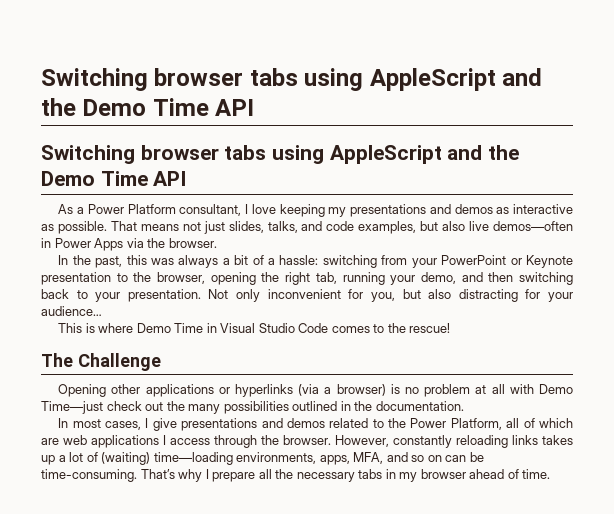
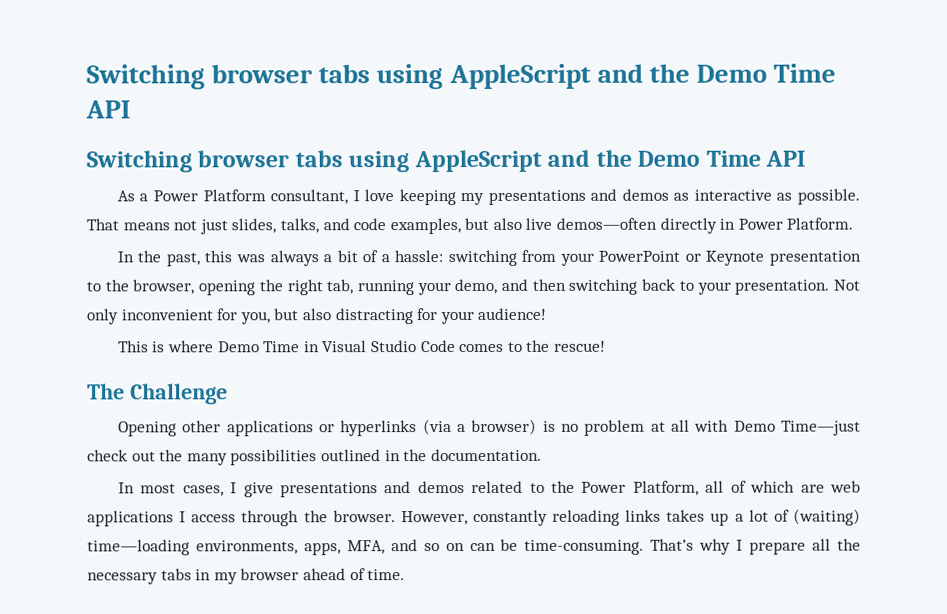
(573, 226) none -> [659,217,717,234] directly
[94,238,217,251] Apps via the browser. -> [786,217,854,230] Platform.
[41,306,102,316] audience… -> [478,307,548,320] audience!

